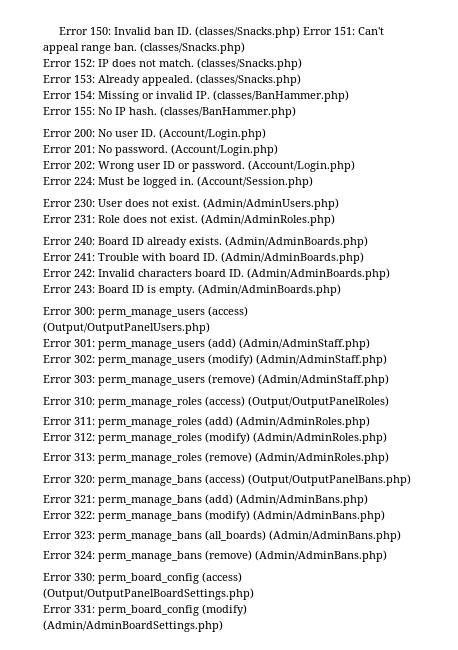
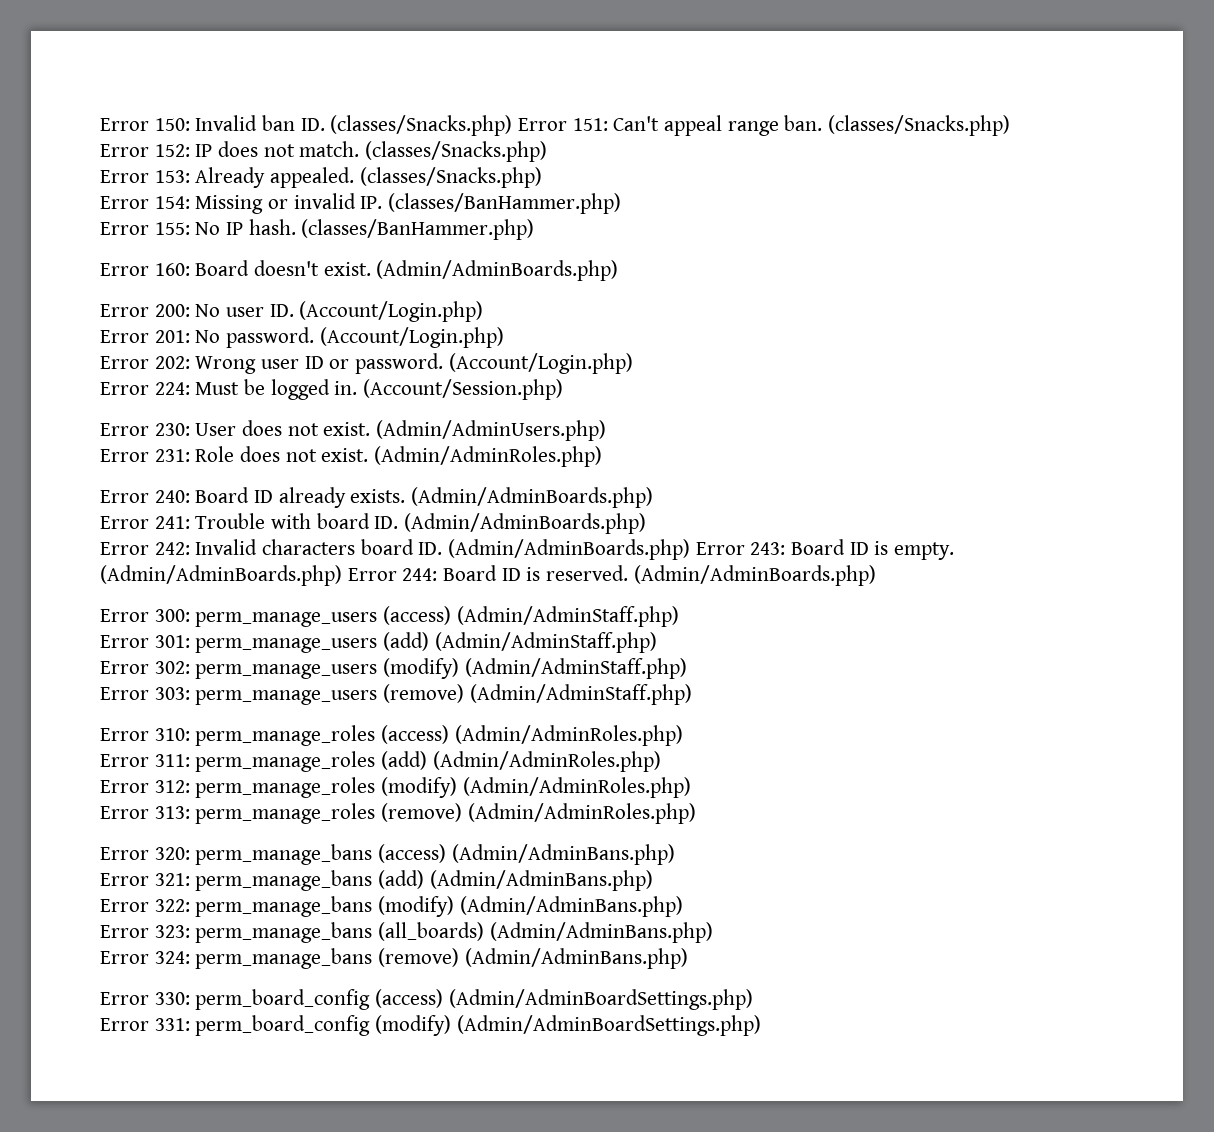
(296, 112) none -> [100,260,619,281] // Error 160: Board doesn't exist. (Admin/AdminBoards.php)
(341, 290) none -> [347,565,876,586] Error 244: Board ID is reserved. (Admin/AdminBoards.php)
[43,322,210,334] (Output/OutputPanelUsers.php) -> [456,606,679,627] (Admin/AdminStaff.php)
[248,396,389,408] (Output/OutputPanelRoles) -> [454,725,683,746] (Admin/AdminRoles.php)
[248,474,411,486] (Output/OutputPanelBans.php) -> [451,844,675,865] (Admin/AdminBans.php)
[43,588,254,600] (Output/OutputPanelBoardSettings.php) -> [448,989,753,1010] (Admin/AdminBoardSettings.php)

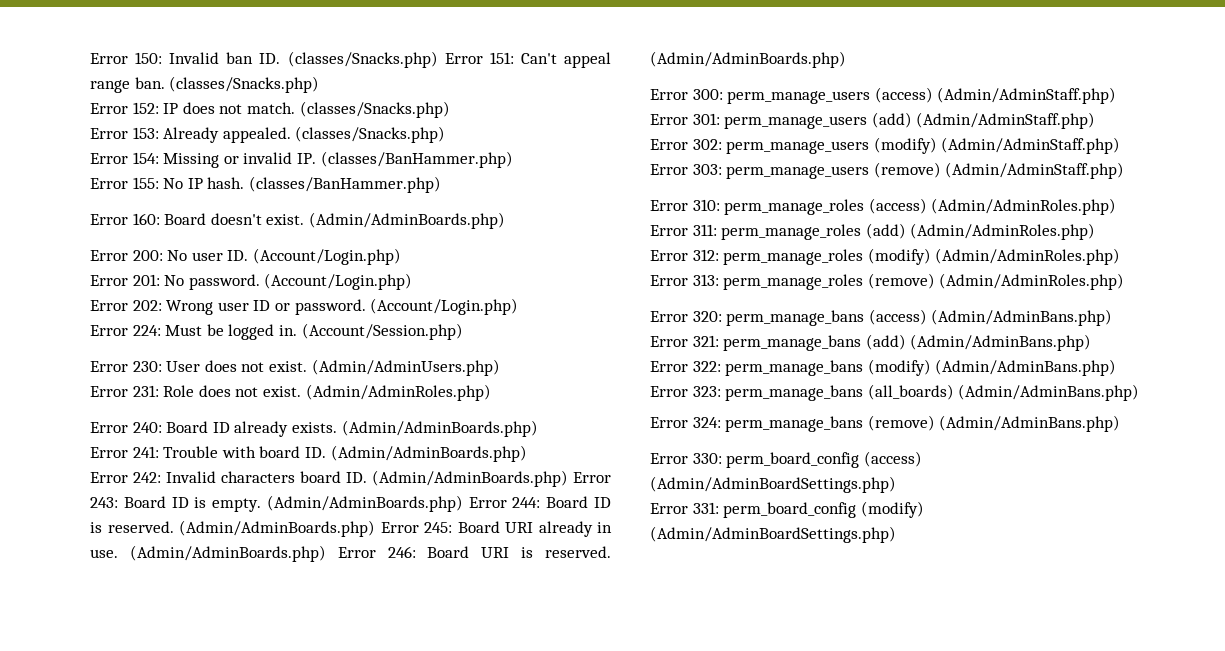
(876, 575) none -> [380,521,612,537] [90,545,611,562] [650,51,846,68] Error 245: Board URI already in use. (Admin/AdminBoards.php) Error 246: Board URI is reserved. (Admin/AdminBoards.php)

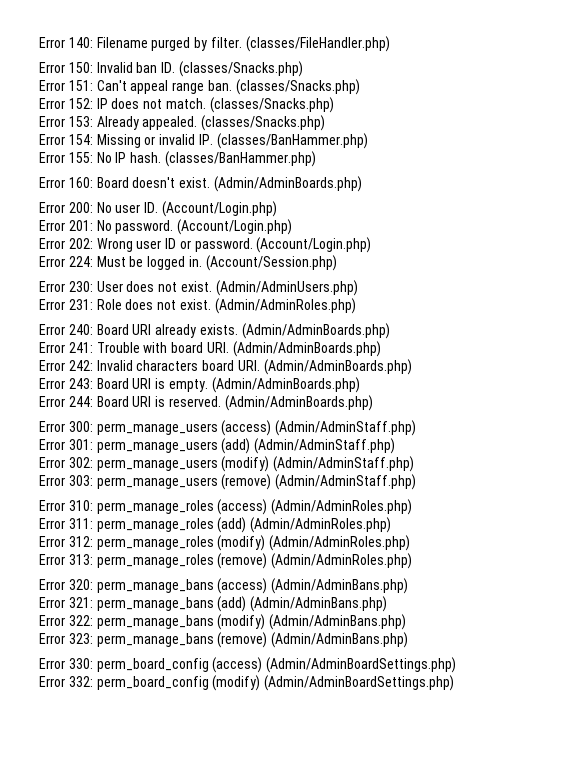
[90,53,128,64] Error -> [39,36,390,52] [39,62,65,73] Error 140: Filename purged by filter. (classes/FileHandler.php) // Error
(438, 59) none -> (303, 69) //
[212,422,230,433] ID -> [132,324,152,335] URI
[304,447,326,458] ID. -> [206,342,229,353] URI.
[346,470,568,487] ID. (Admin/AdminBoards.php) -> [237,359,412,375] URI. (Admin/AdminBoards.php) //
[171,497,189,508] ID -> [132,378,152,389] URI
(463, 503) none -> (360, 385) //
[594,497,611,508] [90,520,612,537] [90,545,470,562] ID is reserved. (Admin/AdminBoards.php) Error 245: Board URI already in use. (Admin/AdminBoards.php) Error 246: Board -> (129, 401) none
[867,384,1140,401] [650,416,864,432] (all_boards) (Admin/AdminBans.php) // Error 324: perm_manage_bans -> (214, 640) none
[692,502,719,514] 331: -> [68,676,93,687] 332:

